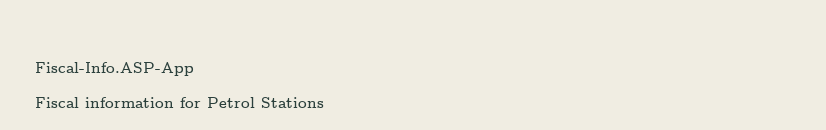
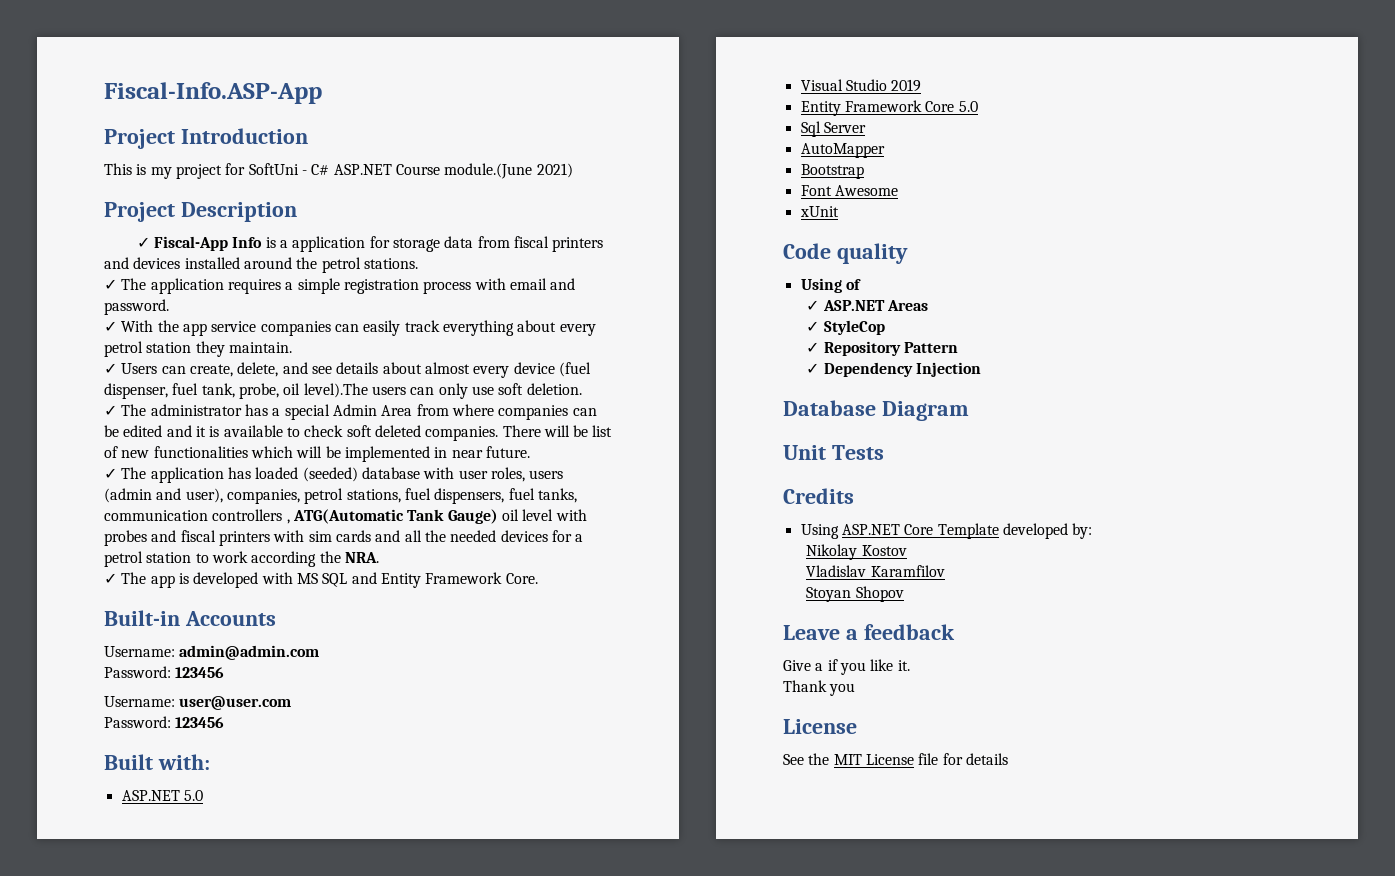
[35,97,324,108] Fiscal information for Petrol Stations -> [104,128,308,149] [104,163,573,179] [104,202,297,222] [136,236,604,252] [104,257,418,273] [104,278,576,294] [104,299,169,315] [104,320,596,336] [104,341,292,357] [104,362,591,378] [104,383,582,399] [104,404,597,420] [104,425,613,441] [104,446,530,462] [104,467,564,483] [104,488,577,504] [104,509,587,524] [104,530,584,546] [104,551,379,567] [104,572,538,588] [104,610,276,626] [104,645,320,660] [104,666,225,678] [104,696,292,710] [104,716,225,728] [104,754,210,770] [121,790,203,801] [800,79,922,92] [800,100,978,116] [800,121,866,137] [800,143,885,158] [800,164,864,179] [800,185,898,196] [799,206,839,217] [783,243,908,264] [800,278,861,293] [806,300,929,311] [806,320,885,335] [806,341,959,356] [806,362,982,377] [783,400,969,421] [783,445,884,460] [783,488,854,504] [800,523,1093,539] [806,544,907,560] [806,565,945,577] [806,586,904,602] [783,624,955,640] [783,659,910,675] [783,680,856,696] [783,719,857,734] [783,753,1008,765] Project Introduction // This is my project for SoftUni - C# ASP.NET Course module.(June 2021) // Project Description // ✓ Fiscal-App Info is a application for storage data from fiscal printers and devices installed around the petrol stations. // ✓ The application requires a simple registration process with email and password. // ✓ With the app service companies can easily track everything about every petrol station they maintain. // ✓ Users can create, delete, and see details about almost every device (fuel dispenser, fuel tank, probe, oil level).The users can only use soft deletion. // ✓ The administrator has a special Admin Area from where companies can be edited and it is available to check soft deleted companies. There will be list of new functionalities which will be implemented in near future. // ✓ The application has loaded (seeded) database with user roles, users (admin and user), companies, petrol stations, fuel dispensers, fuel tanks, communication controllers , ATG(Automatic Tank Gauge) oil level with probes and fiscal printers with sim cards and all the needed devices for a petrol station to work according the NRA. // ✓ The app is developed with MS SQL and Entity Framework Core. // Built-in Accounts // Username: admin@admin.com // Password: 123456 // Username: user@user.com // Password: 123456 // Built with: // ASP.NET 5.0 // Visual Studio 2019 // Entity Framework Core 5.0 // Sql Server // AutoMapper // Bootstrap // Font Awesome // xUnit // Code quality // Using of // ✓ ASP.NET Areas // ✓ StyleCop // ✓ Repository Pattern // ✓ Dependency Injection // Database Diagram // Unit Tests // Credits // Using ASP.NET Core Template developed by: // Nikolay Kostov // Vladislav Karamfilov // Stoyan Shopov // Leave a feedback // Give a if you like it. // Thank you // License // See the MIT License file for details

